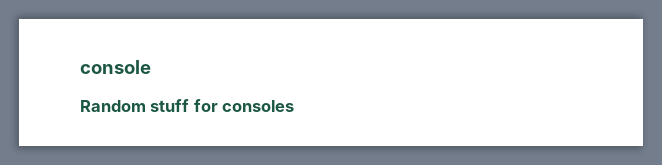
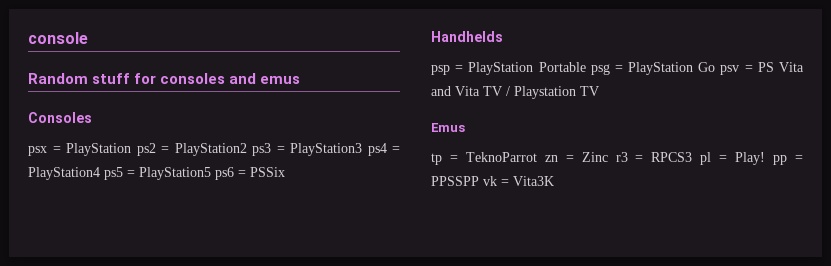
(295, 106) none -> [229,73,301,84] [28,112,92,123] [28,143,400,156] [28,167,285,180] [431,31,503,42] [431,62,804,75] [431,86,599,99] [431,123,465,132] [431,152,803,165] [431,176,554,186] and emus // Consoles // psx = PlayStation ps2 = PlayStation2 ps3 = PlayStation3 ps4 = PlayStation4 ps5 = PlayStation5 ps6 = PSSix // Handhelds // psp = PlayStation Portable psg = PlayStation Go psv = PS Vita and Vita TV / Playstation TV // Emus // tp = TeknoParrot zn = Zinc r3 = RPCS3 pl = Play! pp = PPSSPP vk = Vita3K

